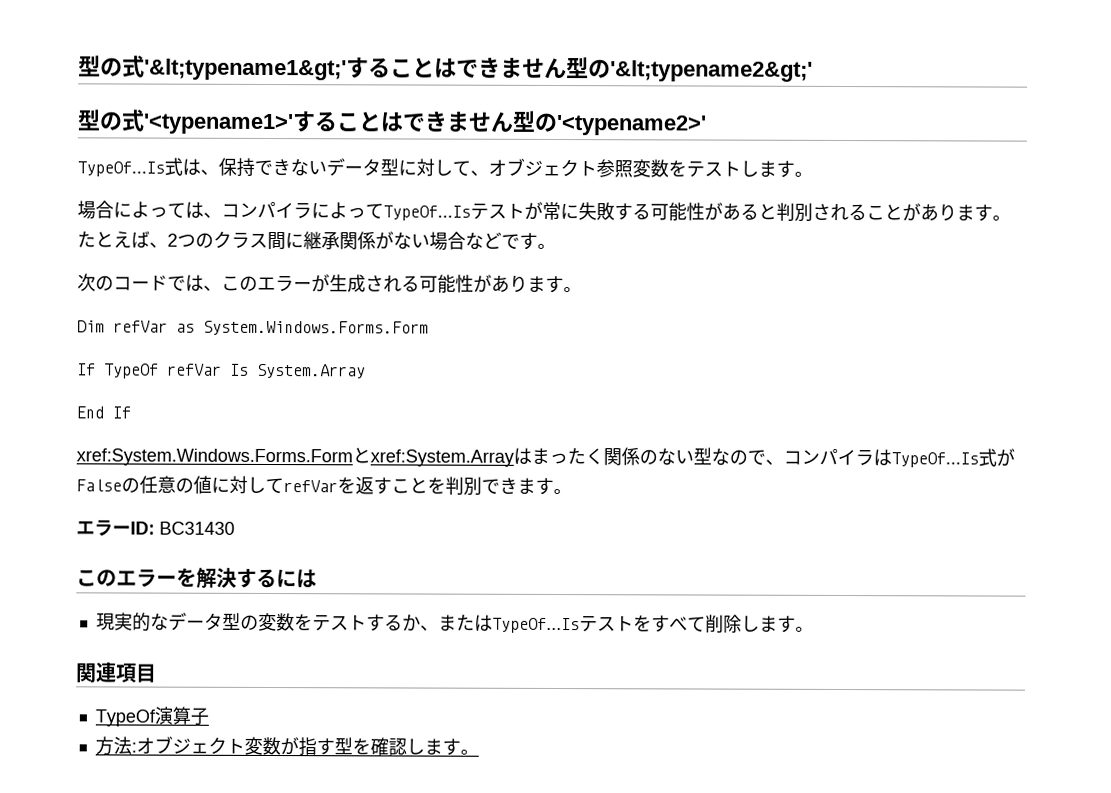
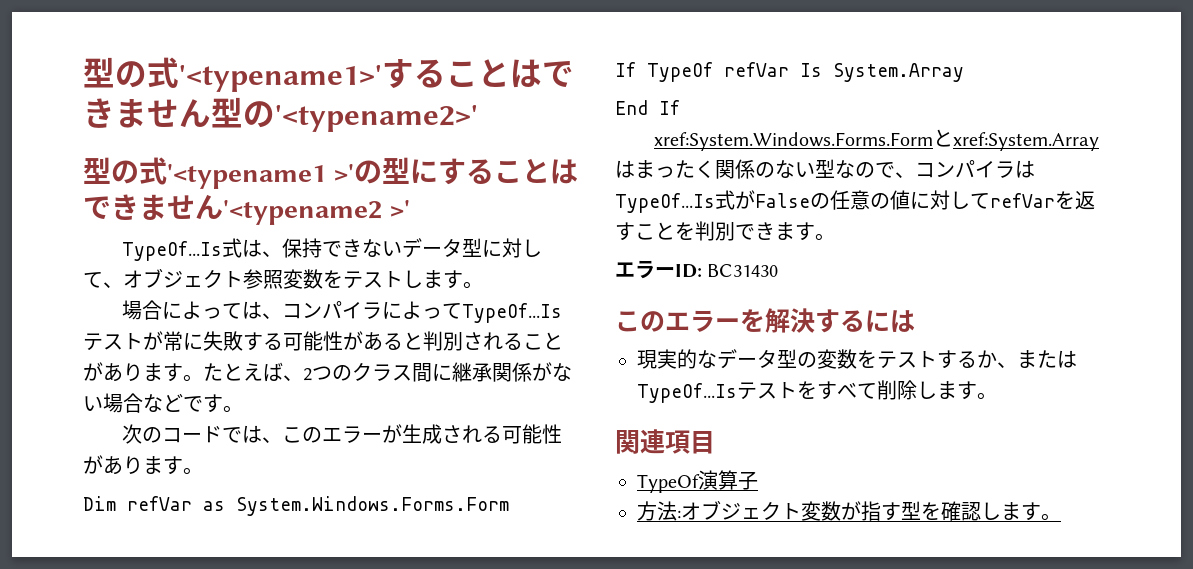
[78,55,813,82] [77,109,144,132] 型の式'&lt;typename1&gt;'することはできません型の'&lt;typename2&gt;' // 型の式 -> [83,57,179,88] 型の式
(706, 125) none -> [83,157,578,189] [83,194,410,225] // 型の式'<typename1 >'の型にすることはできません'<typename2 >'

